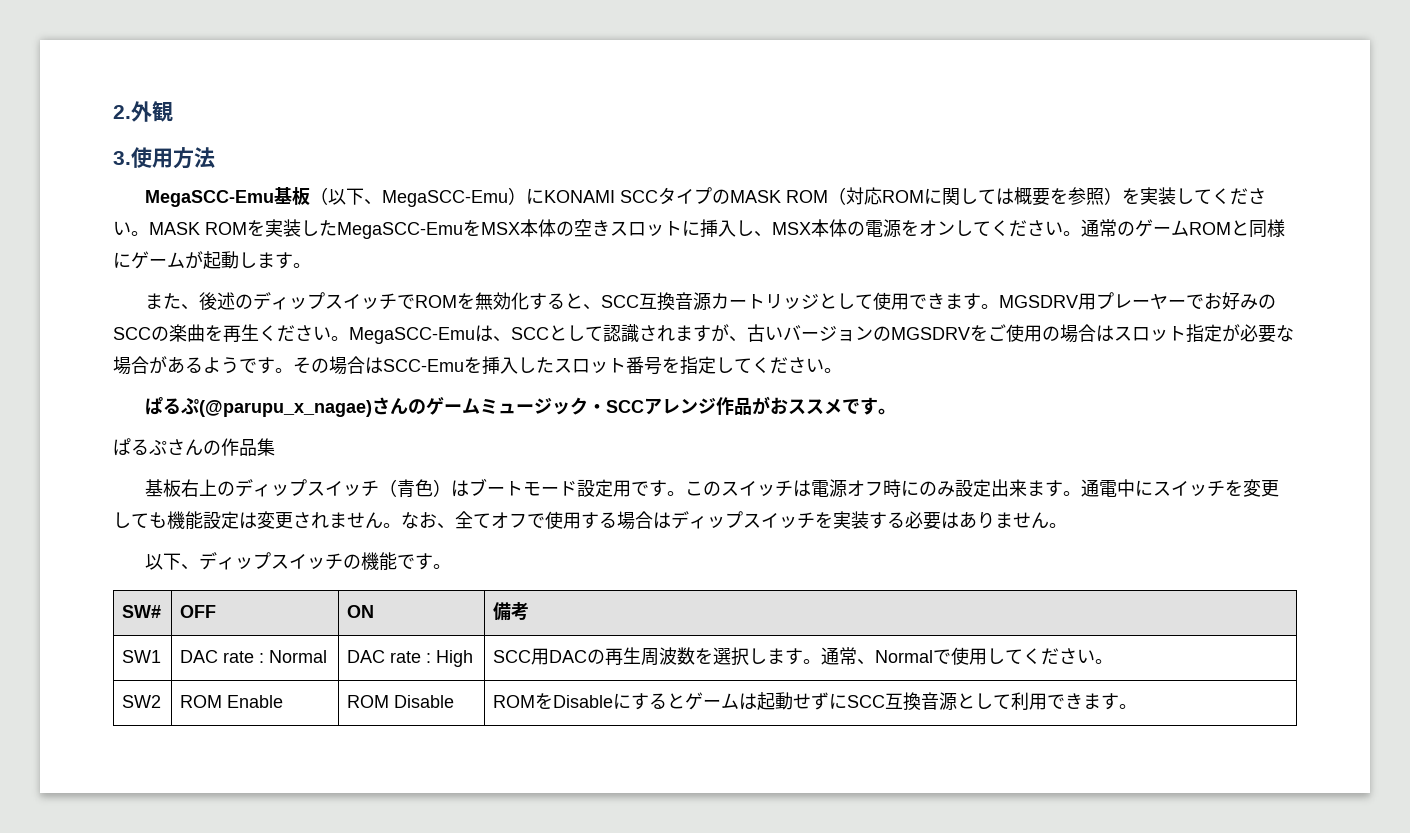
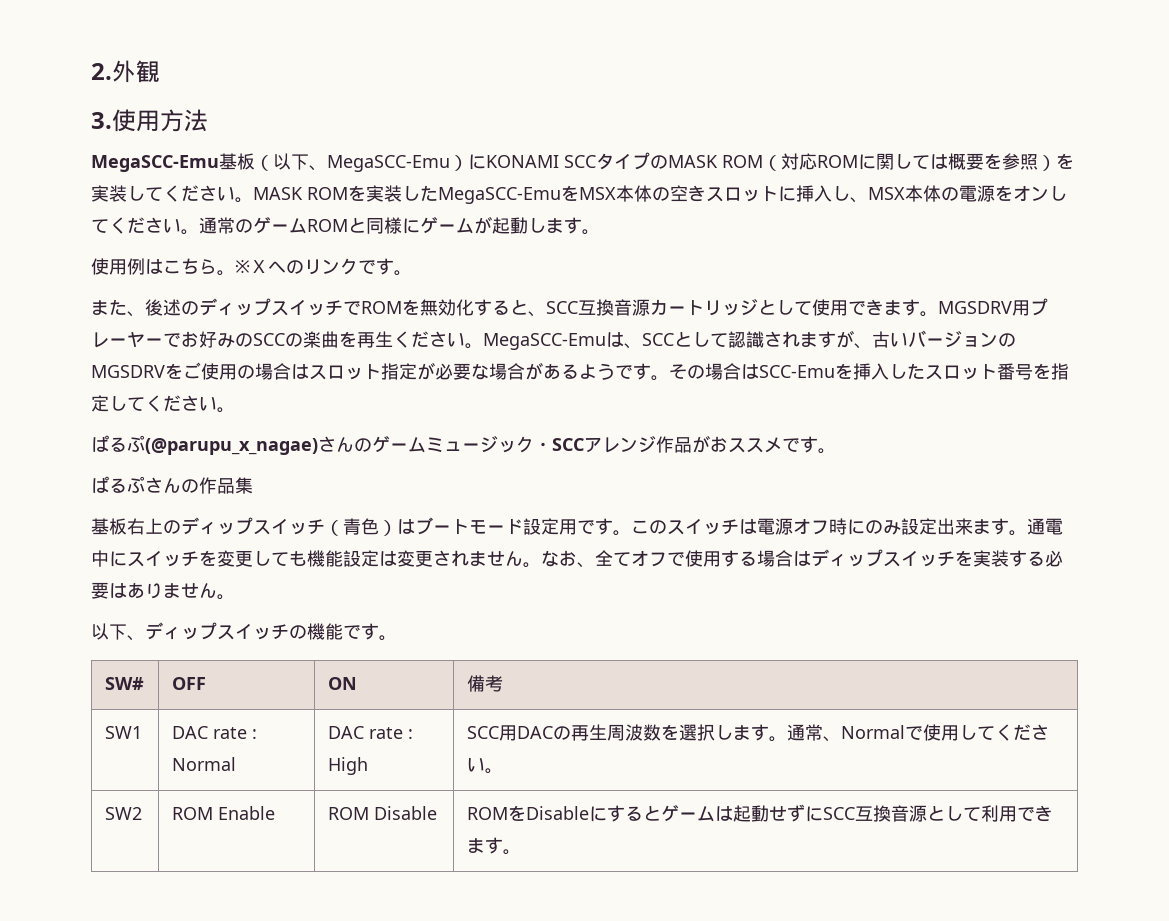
(311, 265) none -> [91,258,412,276] // 使用例はこちら。※Ｘへのリンクです。

